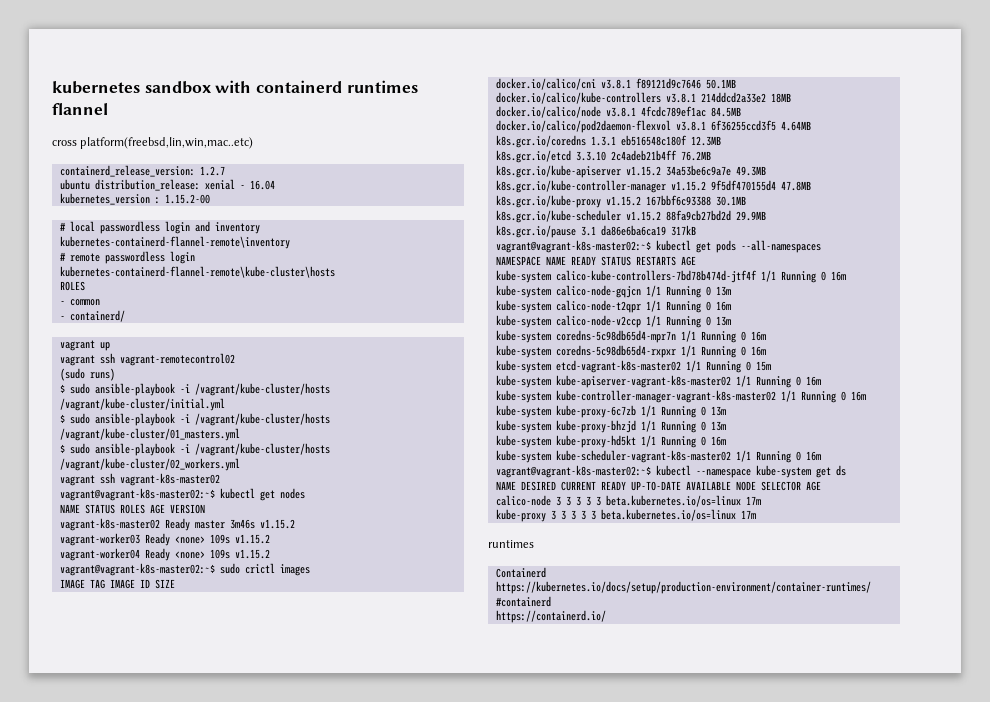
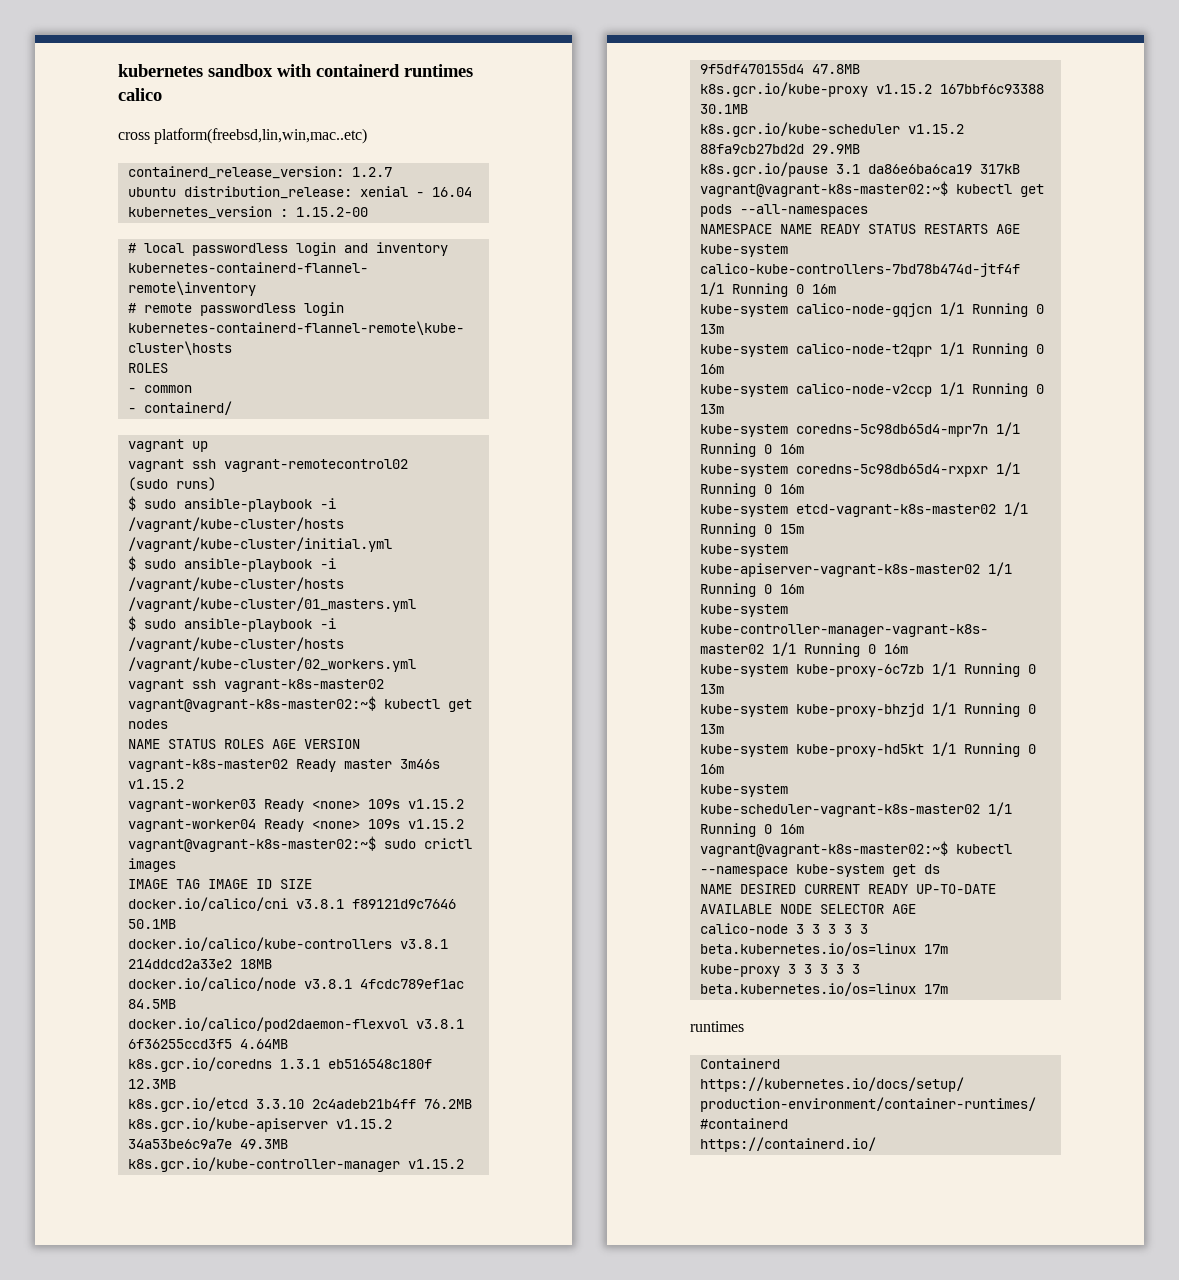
[52,103,108,115] flannel -> [118,88,162,101] calico

